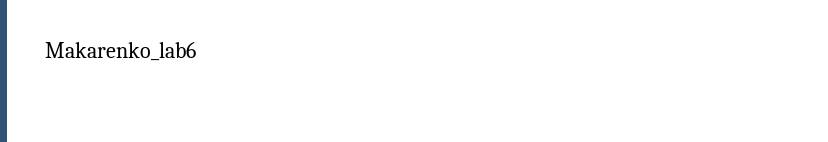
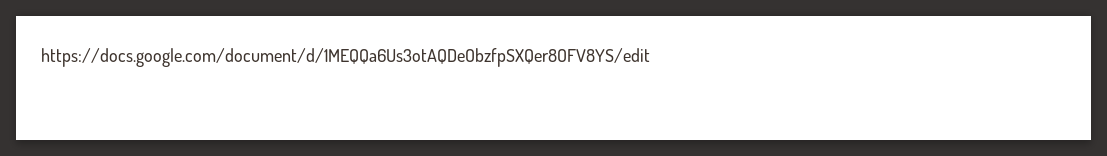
[45,42,196,61] Makarenko_lab6 -> [41,48,650,67] https://docs.google.com/document/d/1MEQQa6Us3otAQDeObzfpSXQer8OFV8YS/edit

